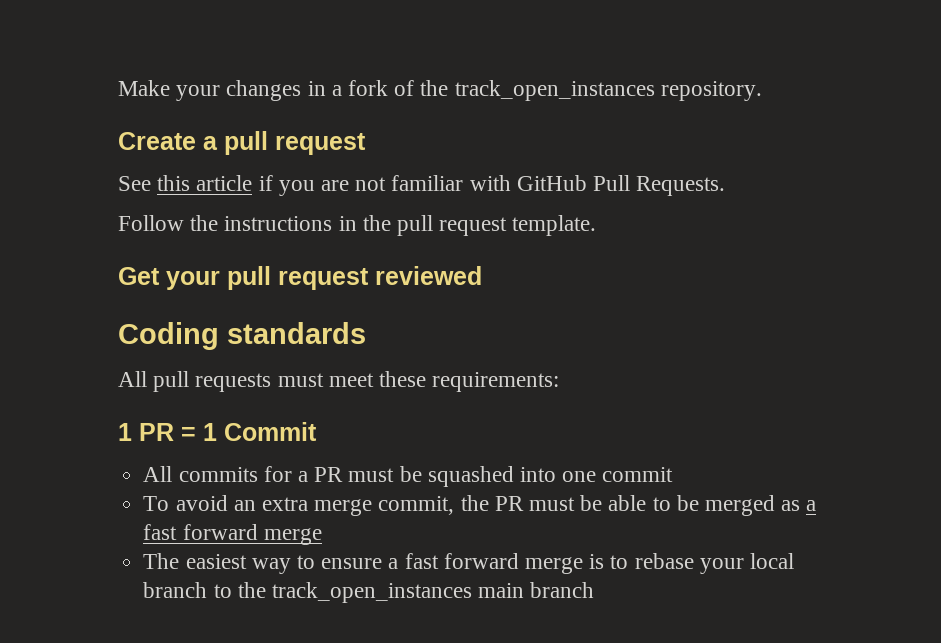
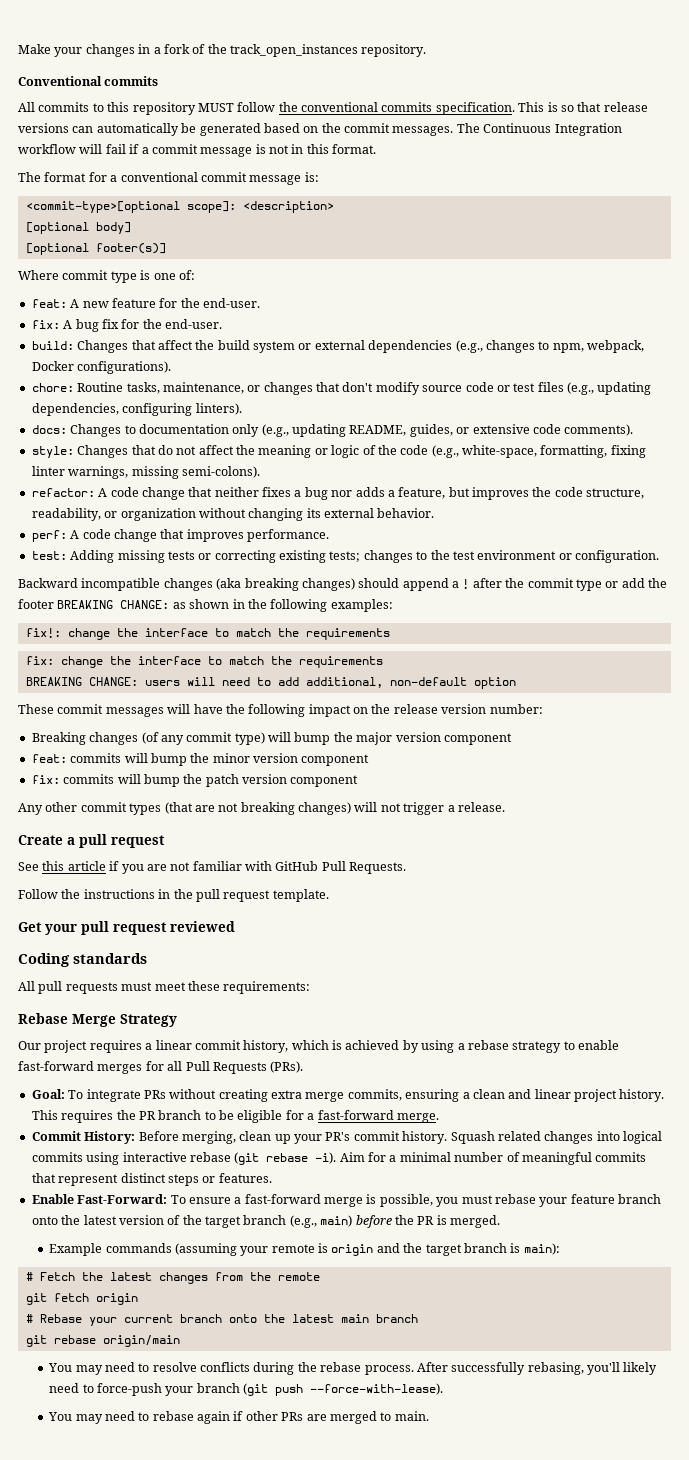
(762, 91) none -> [18,76,159,86] [18,102,648,115] [18,123,622,136] [18,144,377,157] [18,172,319,185] [25,201,334,213] [25,222,131,234] [25,243,166,255] [18,270,195,283] [31,298,260,308] [31,319,222,332] [31,340,644,353] [31,361,172,374] [31,382,652,395] [31,403,242,416] [31,424,634,437] [31,445,646,458] [31,466,260,479] [31,487,645,500] [31,508,435,521] [31,529,329,542] [31,550,659,563] [18,578,667,591] [18,599,393,612] [25,628,390,640] [25,656,383,668] [25,677,516,689] [18,704,543,717] [31,732,512,745] [31,753,370,766] [31,774,359,787] [18,802,505,815] // Conventional commits // All commits to this repository MUST follow the conventional commits specification. This is so that release versions can automatically be generated based on the commit messages. The Continuous Integration workflow will fail if a commit message is not in this format. // The format for a conventional commit message is: // <commit-type>[optional scope]: <description> // [optional body] // [optional footer(s)] // Where commit type is one of: // feat: A new feature for the end-user. // fix: A bug fix for the end-user. // build: Changes that affect the build system or external dependencies (e.g., changes to npm, webpack, Docker configurations). // chore: Routine tasks, maintenance, or changes that don't modify source code or test files (e.g., updating dependencies, configuring linters). // docs: Changes to documentation only (e.g., updating README, guides, or extensive code comments). // style: Changes that do not affect the meaning or logic of the code (e.g., white-space, formatting, fixing linter warnings, missing semi-colons). // refactor: A code change that neither fixes a bug nor adds a feature, but improves the code structure, readability, or organization without changing its external behavior. // perf: A code change that improves performance. // test: Adding missing tests or correcting existing tests; changes to the test environment or configuration. // Backward incompatible changes (aka breaking changes) should append a ! after the commit type or add the footer BREAKING CHANGE: as shown in the following examples: // fix!: change the interface to match the requirements // fix: change the interface to match the requirements // BREAKING CHANGE: users will need to add additional, non-default option // These commit messages will have the following impact on the release version number: // Breaking changes (of any commit type) will bump the major version component // feat: commits will bump the minor version component // fix: commits will bump the patch version component // Any other commit types (that are not breaking changes) will not trigger a release.
[118,422,317,441] [143,466,674,487] [143,495,817,516] [143,524,322,545] [143,553,795,574] [143,582,595,603] 1 PR = 1 Commit // All commits for a PR must be squashed into one commit // To avoid an extra merge commit, the PR must be able to be merged as a fast forward merge // The easiest way to ensure a fast forward merge is to rebase your local branch to the track_open_instances main branch -> [18,1013,177,1027] [18,1040,619,1053] [18,1061,304,1074] [31,1089,665,1102] [31,1110,439,1123] [31,1131,662,1144] [31,1152,647,1165] [31,1173,272,1186] [31,1194,661,1207] [31,1215,500,1228] [49,1243,560,1256] [25,1272,320,1284] [25,1293,138,1305] [25,1314,418,1326] [25,1335,180,1347] [48,1362,658,1375] [49,1383,444,1396] [48,1411,429,1424] Rebase Merge Strategy // Our project requires a linear commit history, which is achieved by using a rebase strategy to enable fast-forward merges for all Pull Requests (PRs). // Goal: To integrate PRs without creating extra merge commits, ensuring a clean and linear project history. This requires the PR branch to be eligible for a fast-forward merge. // Commit History: Before merging, clean up your PR's commit history. Squash related changes into logical commits using interactive rebase (git rebase -i). Aim for a minimal number of meaningful commits that represent distinct steps or features. // Enable Fast-Forward: To ensure a fast-forward merge is possible, you must rebase your feature branch onto the latest version of the target branch (e.g., main) before the PR is merged. // Example commands (assuming your remote is origin and the target branch is main): // # Fetch the latest changes from the remote // git fetch origin // # Rebase your current branch onto the latest main branch // git rebase origin/main // You may need to resolve conflicts during the rebase process. After successfully rebasing, you'll likely need to force-push your branch (git push --force-with-lease). // You may need to rebase again if other PRs are merged to main.

